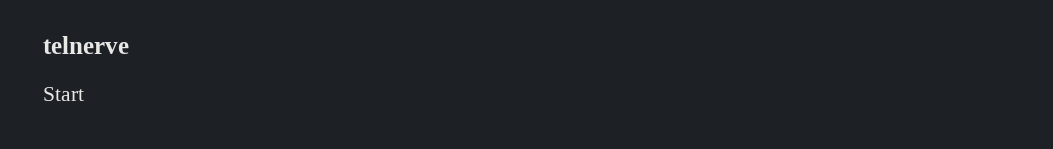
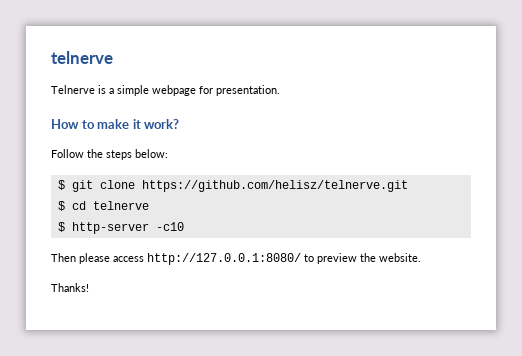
[43,36,129,54] [43,87,84,101] telnerve // Start -> [51,51,113,64] [51,85,280,96] [51,119,180,129] [51,149,168,160] [57,180,408,192] [57,201,149,211] [57,222,184,234] [51,253,421,265] [51,283,89,292] telnerve // Telnerve is a simple webpage for presentation. // How to make it work? // Follow the steps below: // $ git clone https://github.com/helisz/telnerve.git // $ cd telnerve // $ http-server -c10 // Then please access http://127.0.0.1:8080/ to preview the website. // Thanks!

